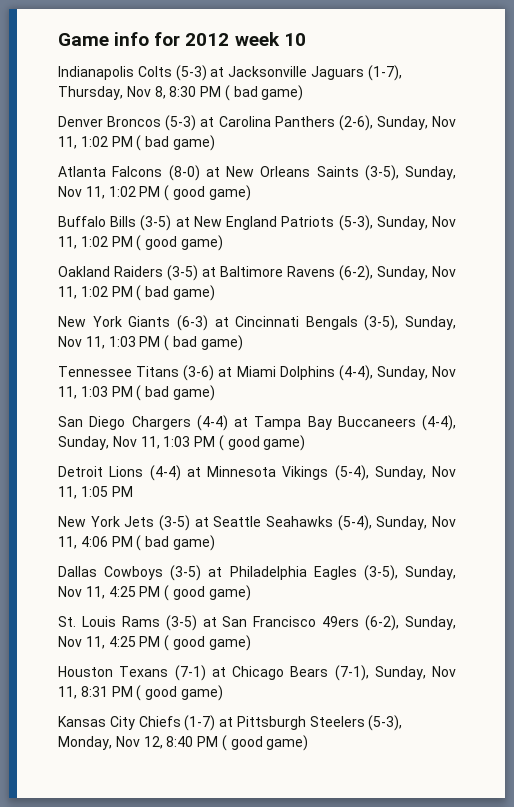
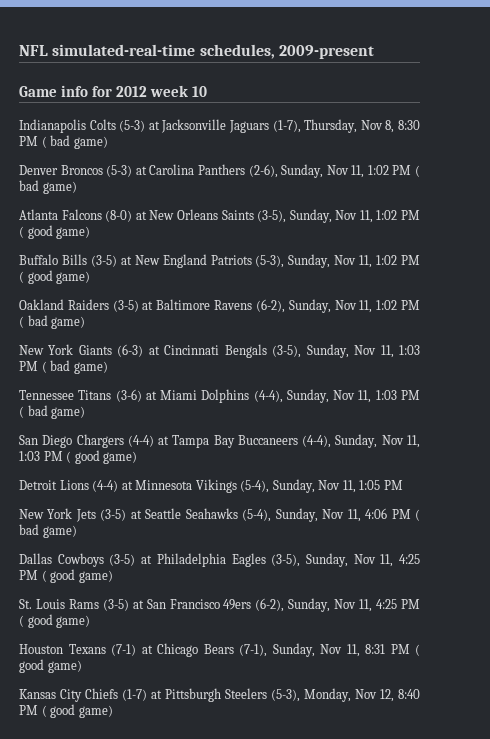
(58, 39) none -> [19,44,374,59] NFL simulated-real-time schedules, 2009-present //

